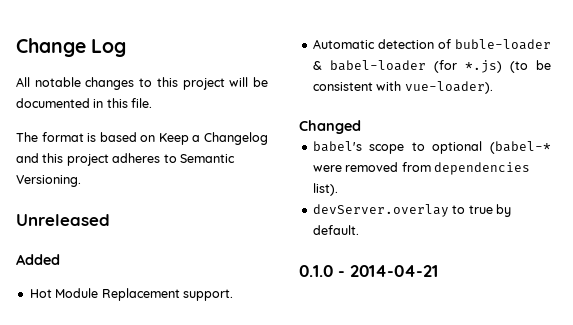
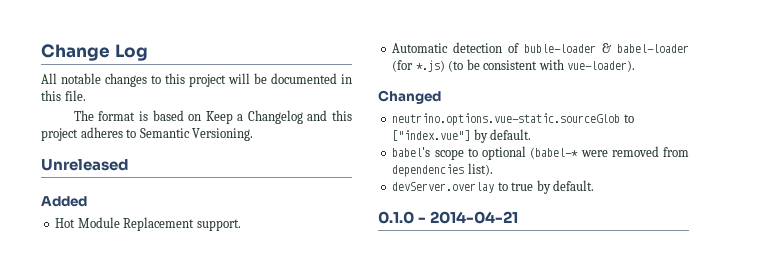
(361, 127) none -> [392,113,634,126] [392,129,532,143] // neutrino.options.vue-static.sourceGlob to ["index.vue"] by default.

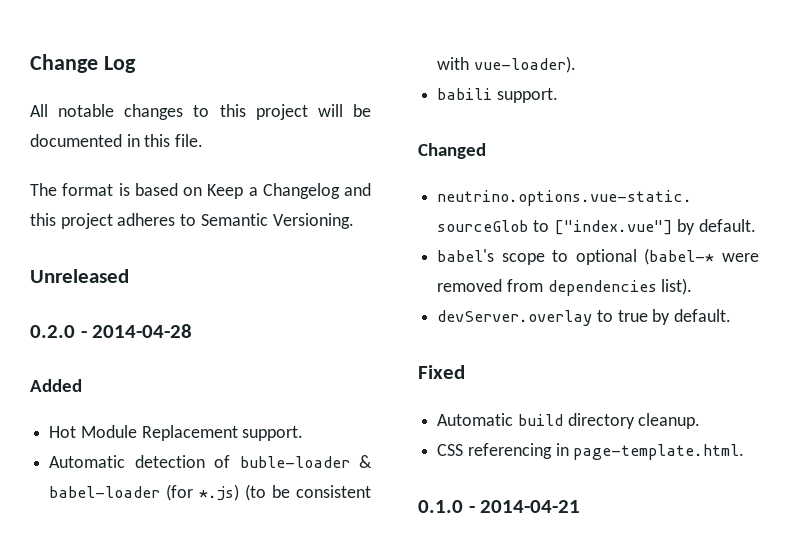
(129, 165) none -> [30,324,193,338] // 0.2.0 - 2014-04-28
(636, 66) none -> [437,88,558,103] // babili support.
(595, 185) none -> [418,365,465,379] [437,413,701,429] [437,443,745,460] // Fixed // Automatic build directory cleanup. // CSS referencing in page-template.html.

